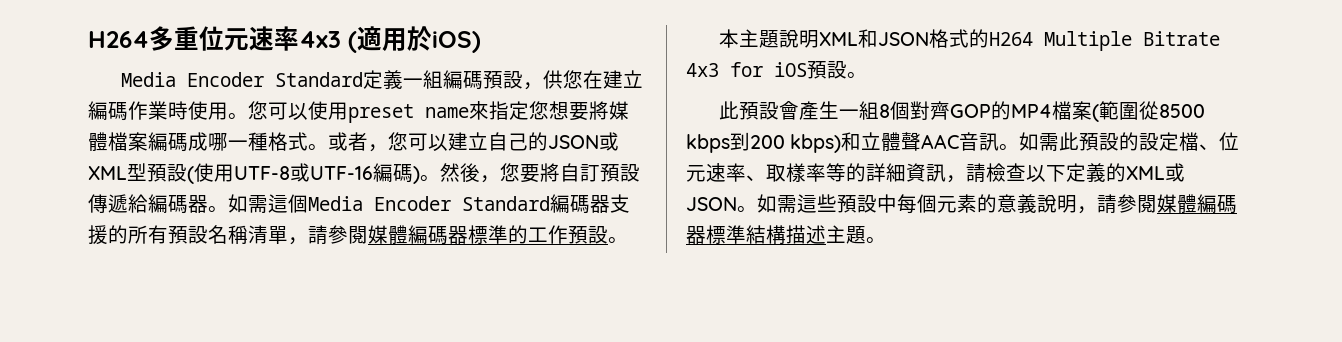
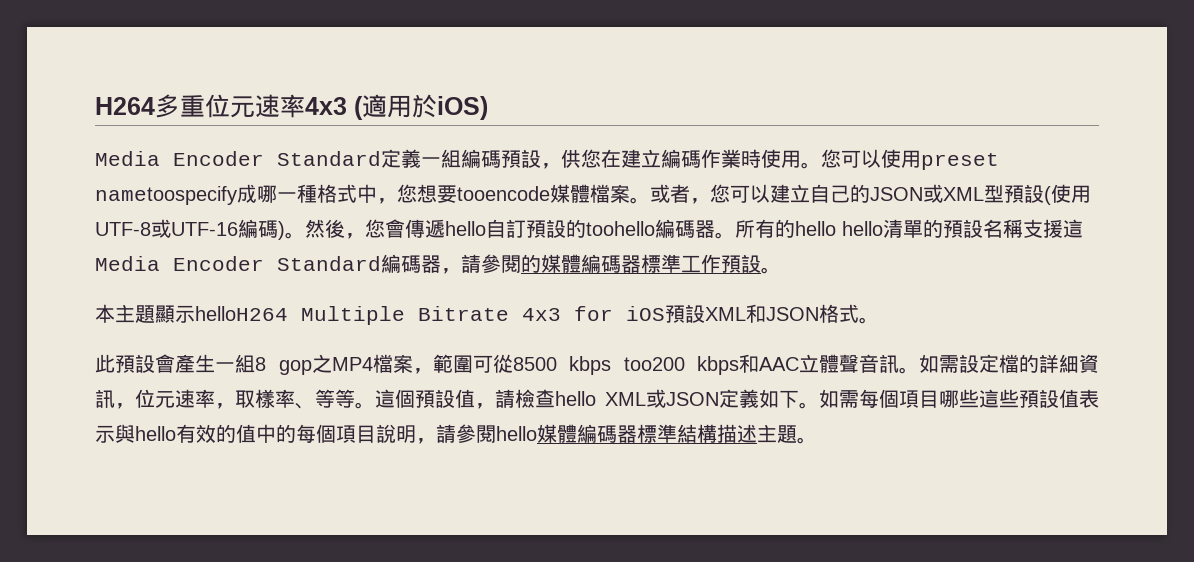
[425,101,629,121] [88,132,308,152] name來指定您想要將媒體檔案編碼成哪一種格式 -> [95,184,630,205] nametoospecify成哪一種格式中，您想要tooencode媒體檔案
[520,163,560,183] 要將 -> [385,219,486,238] 會傳遞hello
[88,194,148,213] 傳遞給 -> [566,219,655,238] 的toohello
[228,194,308,213] 如需這個 -> [735,219,1083,238] 所有的hello hello清單的預設名稱支援這
[610,194,630,213] [88,225,528,245] 支援的所有預設名稱清單，請參閱媒體編碼器標準的 -> [441,254,681,274] ，請參閱的媒體編碼器標準
[778,29,1033,48] 說明XML和JSON格式的H264 -> [155,305,288,323] 顯示helloH264
(847, 70) none -> [705,304,859,323] XML和JSON格式
[889,101,1205,122] [686,132,1240,153] [686,163,1185,183] [686,194,1037,214] 個對齊GOP的MP4檔案(範圍從8500 kbps到200 kbps)和立體聲AAC音訊。如需此預設的設定檔、位元速率、取樣率等的詳細資訊，請檢查以下定義的XML或JSON。如需這些預設中每個元素的意義 -> [278,354,1099,375] [95,389,1099,409] [95,424,376,443] gop之MP4檔案，範圍可從8500 kbps too200 kbps和AAC立體聲音訊。如需設定檔的詳細資訊，位元速率，取樣率、等等。這個預設值，請檢查hello XML或JSON定義如下。如需每個項目哪些這些預設值表示與hello有效的值中的每個項目
(1157, 204) none -> [496,426,537,441] hello

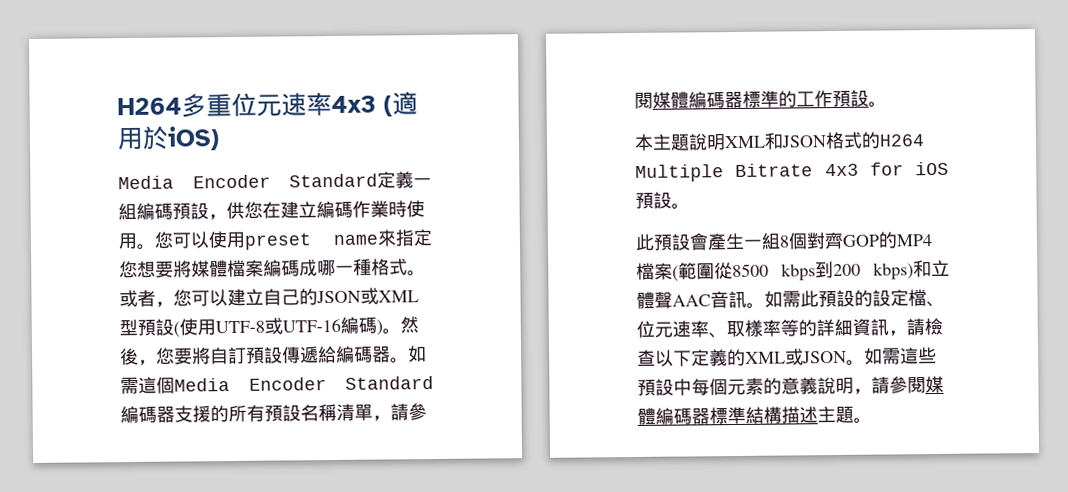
[95,184,630,205] nametoospecify成哪一種格式中，您想要tooencode媒體檔案 -> [333,229,432,247] [119,258,408,279] name來指定您想要將媒體檔案編碼成哪一種格式
[385,219,486,238] 會傳遞hello -> [173,347,211,365] 要將
[566,219,655,238] 的toohello -> [281,345,337,364] 傳遞給
[735,219,1083,238] 所有的hello hello清單的預設名稱支援這 -> [407,345,427,363] [120,376,175,395] 如需這個
[441,254,681,274] ，請參閱的媒體編碼器標準 -> [174,403,427,423] [634,90,797,109] 支援的所有預設名稱清單，請參閱媒體編碼器標準的
[155,305,288,323] 顯示helloH264 -> [688,131,925,151] 說明XML和JSON格式的H264
[705,304,859,323] XML和JSON格式 -> (672, 200) none
[278,354,1099,375] [95,389,1099,409] [95,424,376,443] gop之MP4檔案，範圍可從8500 kbps too200 kbps和AAC立體聲音訊。如需設定檔的詳細資訊，位元速率，取樣率、等等。這個預設值，請檢查hello XML或JSON定義如下。如需每個項目哪些這些預設值表示與hello有效的值中的每個項目 -> [788,231,933,250] [636,259,950,282] [636,289,945,309] [636,317,943,339] [637,347,937,367] [637,377,818,396] 個對齊GOP的MP4檔案(範圍從8500 kbps到200 kbps)和立體聲AAC音訊。如需此預設的設定檔、位元速率、取樣率等的詳細資訊，請檢查以下定義的XML或JSON。如需這些預設中每個元素的意義
[496,426,537,441] hello -> (926, 385) none

